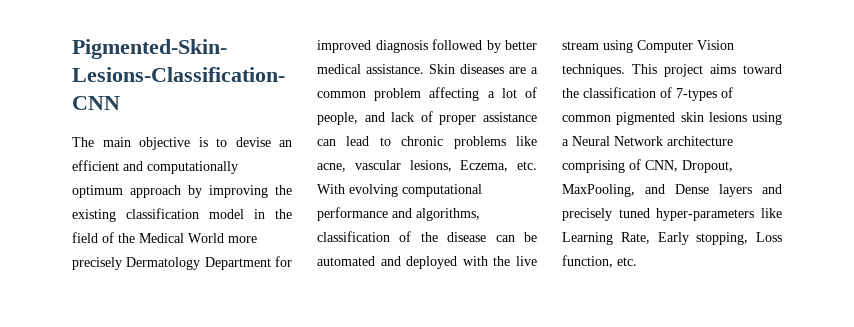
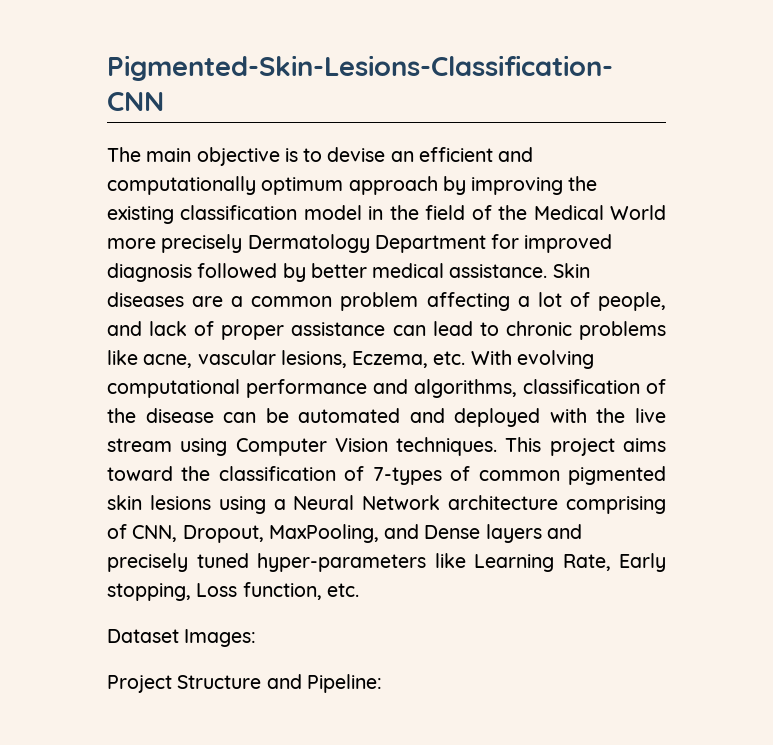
(637, 261) none -> [107,629,257,647] [107,674,382,693] // Dataset Images: // Project Structure and Pipeline:

